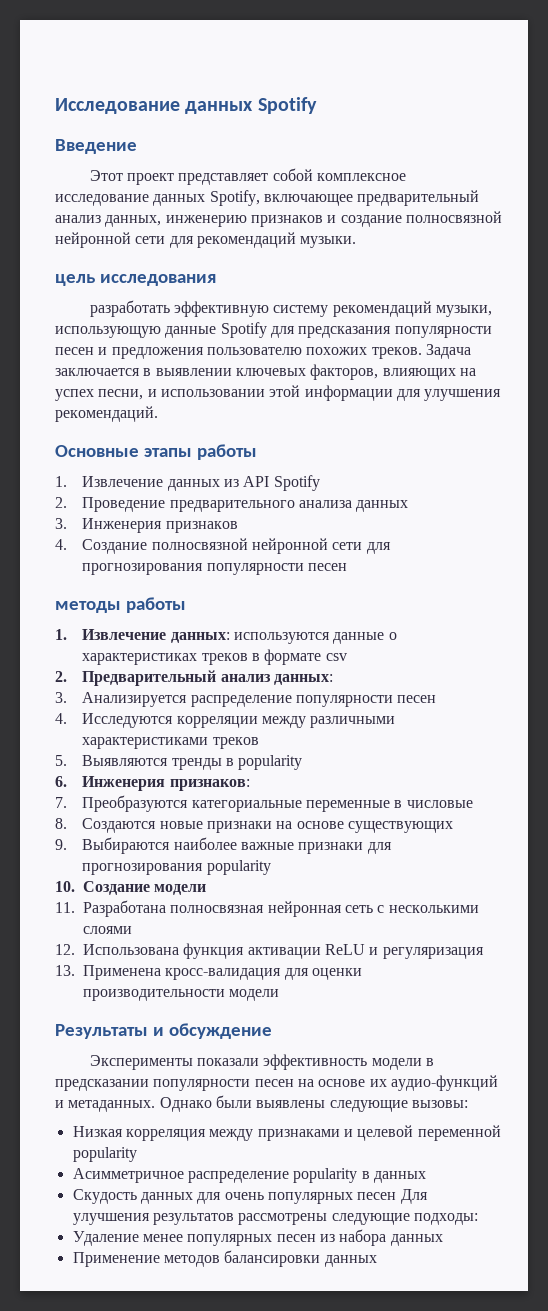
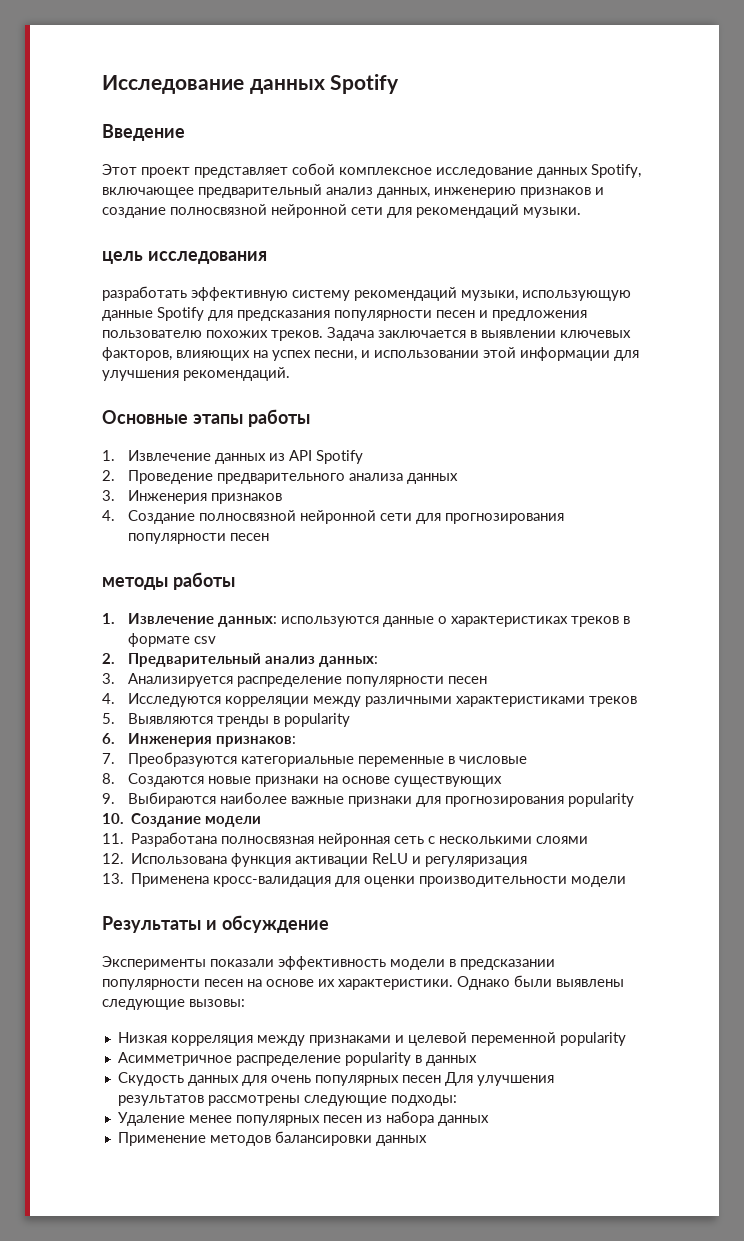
[390,1075,498,1091] [55,1100,156,1112] аудио-функций и метаданных. -> [338,979,453,990] характеристики.

